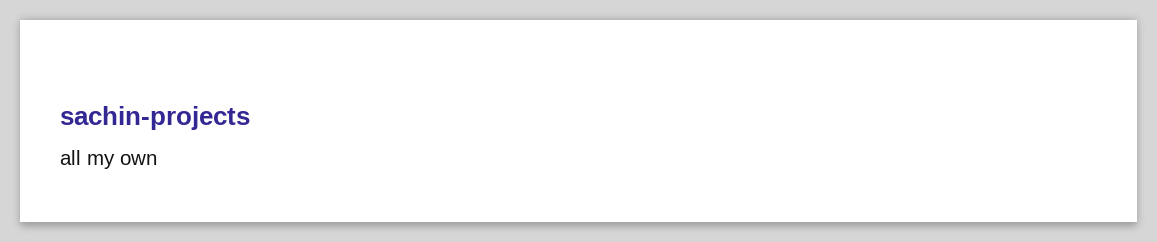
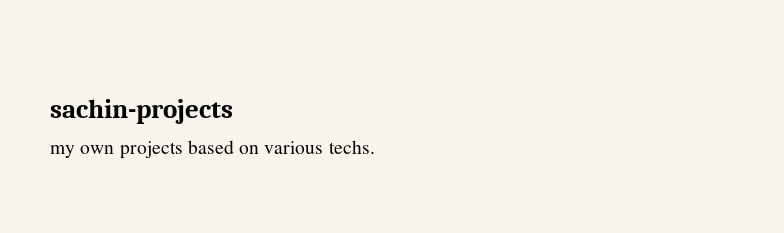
[60,150,81,165] all -> (233, 111) none
(157, 159) none -> [119,140,375,159] projects based on various techs.

